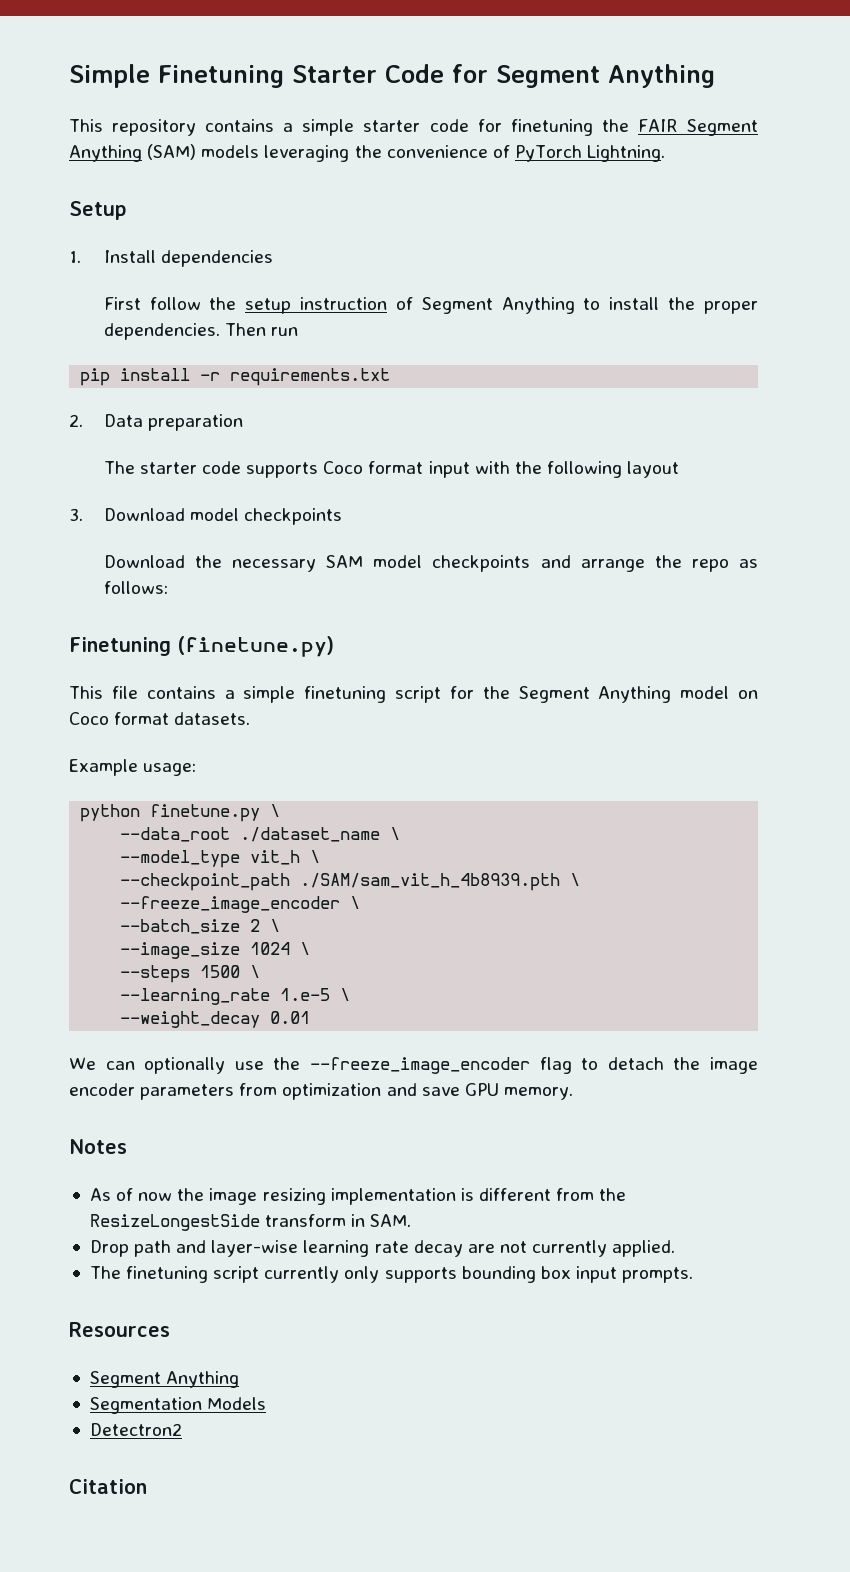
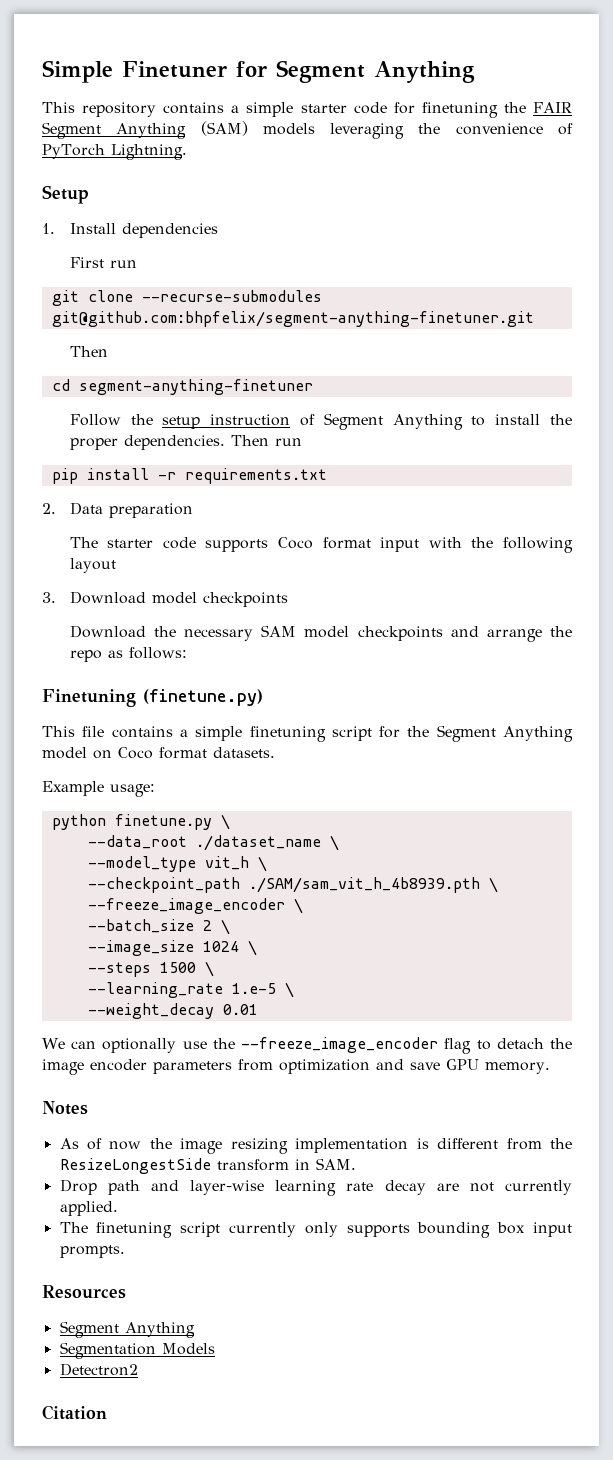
[158,64,444,88] Finetuning Starter Code -> [122,61,227,78] Finetuner
[149,297,201,310] follow -> [109,260,137,268] [51,290,322,306] [51,311,534,327] [69,346,108,357] [51,379,313,395] [69,414,121,426] run // git clone --recurse-submodules git@github.com:bhpfelix/segment-anything-finetuner.git // Then // cd segment-anything-finetuner // Follow

